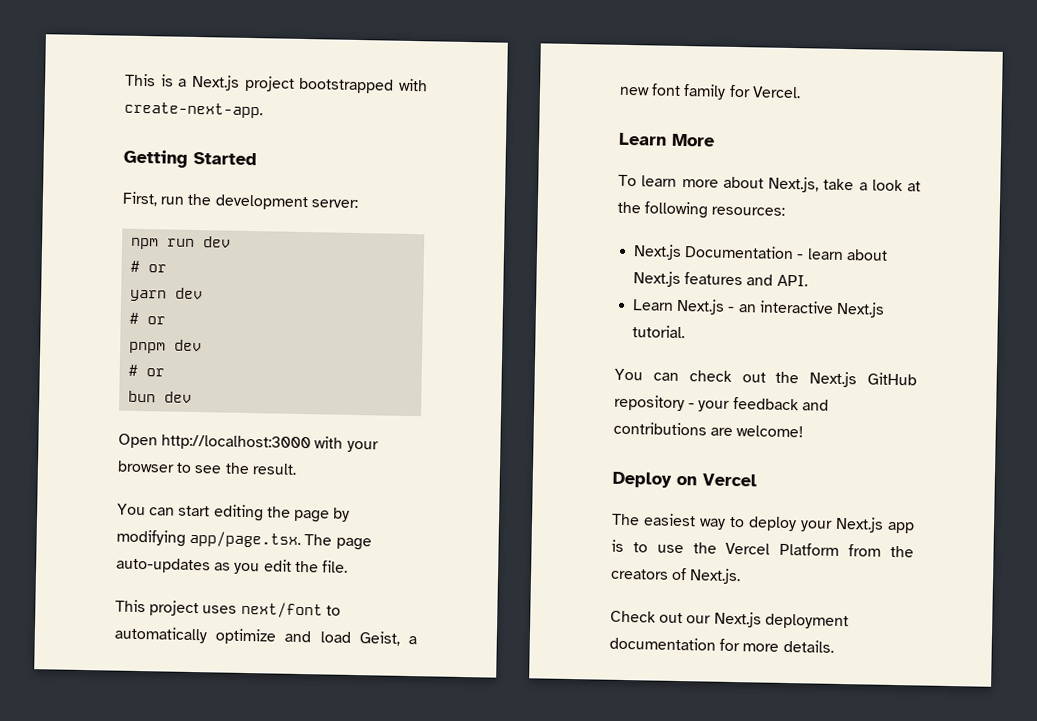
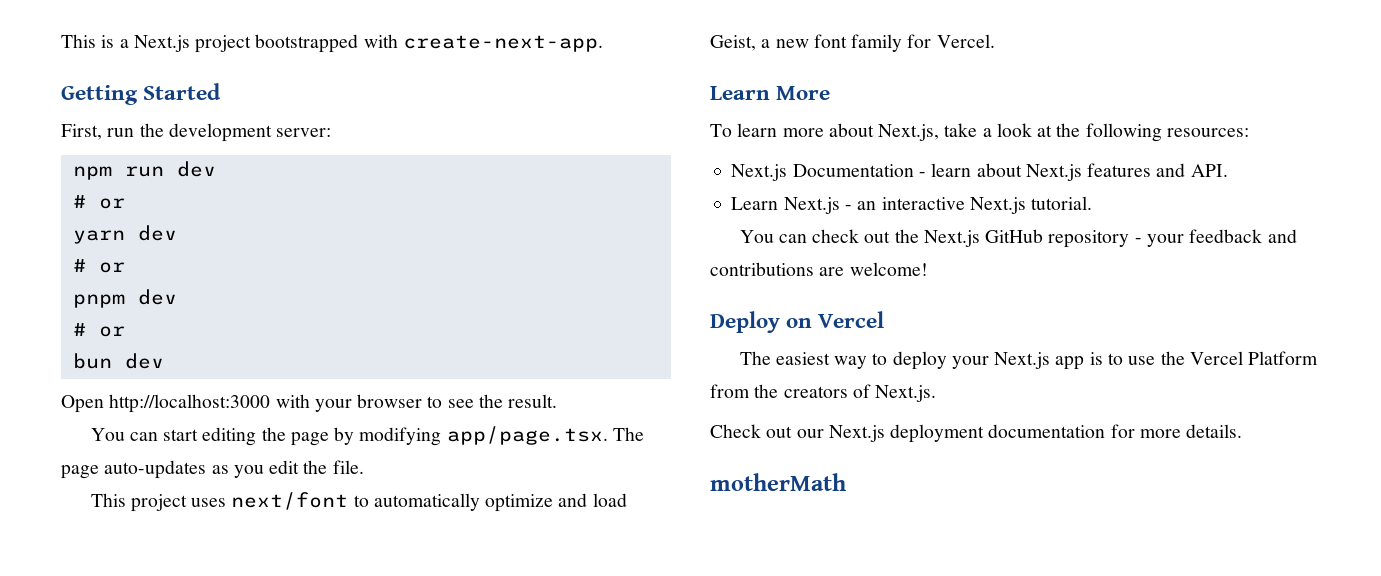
(834, 646) none -> [710,473,846,491] // motherMath

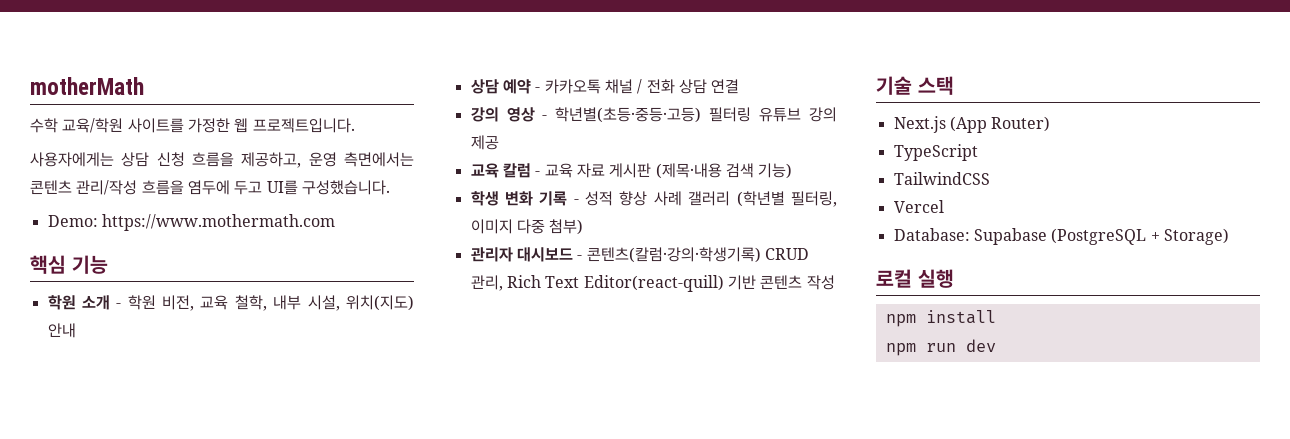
[61,34,603,53] [61,83,222,105] [61,123,332,142] [72,161,216,180] [72,195,125,209] [72,225,177,244] [72,259,125,273] [72,289,177,308] [72,323,125,337] [72,353,164,369] [61,394,558,413] [90,426,645,446] [61,460,364,479] [90,492,627,512] [710,34,995,52] [710,86,831,100] [710,123,1249,142] [731,163,1228,181] [731,196,1093,214] [739,229,1297,248] [710,262,928,276] [710,311,885,333] [739,351,1319,370] [710,384,937,402] [710,424,1243,443] [710,473,846,491] This is a Next.js project bootstrapped with create-next-app. // Getting Started // First, run the development server: // npm run dev // # or // yarn dev // # or // pnpm dev // # or // bun dev // Open http://localhost:3000 with your browser to see the result. // You can start editing the page by modifying app/page.tsx. The page auto-updates as you edit the file. // This project uses next/font to automatically optimize and load Geist, a new font family for Vercel. // Learn More // To learn more about Next.js, take a look at the following resources: // Next.js Documentation - learn about Next.js features and API. // Learn Next.js - an interactive Next.js tutorial. // You can check out the Next.js GitHub repository - your feedback and contributions are welcome! // Deploy on Vercel // The easiest way to deploy your Next.js app is to use the Vercel Platform from the creators of Next.js. // Check out our Next.js deployment documentation for more details. // motherMath -> [30,77,144,95] [30,118,355,133] [30,152,414,168] [30,180,390,195] [47,214,335,231] [30,255,108,274] [47,295,414,311] [47,323,76,338] [470,79,740,94] [470,107,837,123] [470,135,499,150] [470,163,793,179] [470,191,837,207] [470,219,584,235] [470,247,809,263] [470,275,835,292] [876,76,954,95] [893,116,1051,133] [893,144,978,161] [893,172,990,185] [893,200,944,213] [893,228,1229,245] [876,269,954,288] [885,310,996,327] [885,339,996,356] motherMath // 수학 교육/학원 사이트를 가정한 웹 프로젝트입니다. // 사용자에게는 상담 신청 흐름을 제공하고, 운영 측면에서는 콘텐츠 관리/작성 흐름을 염두에 두고 UI를 구성했습니다. // Demo: https://www.mothermath.com // 핵심 기능 // 학원 소개 - 학원 비전, 교육 철학, 내부 시설, 위치(지도) 안내 // 상담 예약 - 카카오톡 채널 / 전화 상담 연결 // 강의 영상 - 학년별(초등·중등·고등) 필터링 유튜브 강의 제공 // 교육 칼럼 - 교육 자료 게시판 (제목·내용 검색 기능) // 학생 변화 기록 - 성적 향상 사례 갤러리 (학년별 필터링, 이미지 다중 첨부) // 관리자 대시보드 - 콘텐츠(칼럼·강의·학생기록) CRUD 관리, Rich Text Editor(react-quill) 기반 콘텐츠 작성 // 기술 스택 // Next.js (App Router) // TypeScript // TailwindCSS // Vercel // Database: Supabase (PostgreSQL + Storage) // 로컬 실행 // npm install // npm run dev

